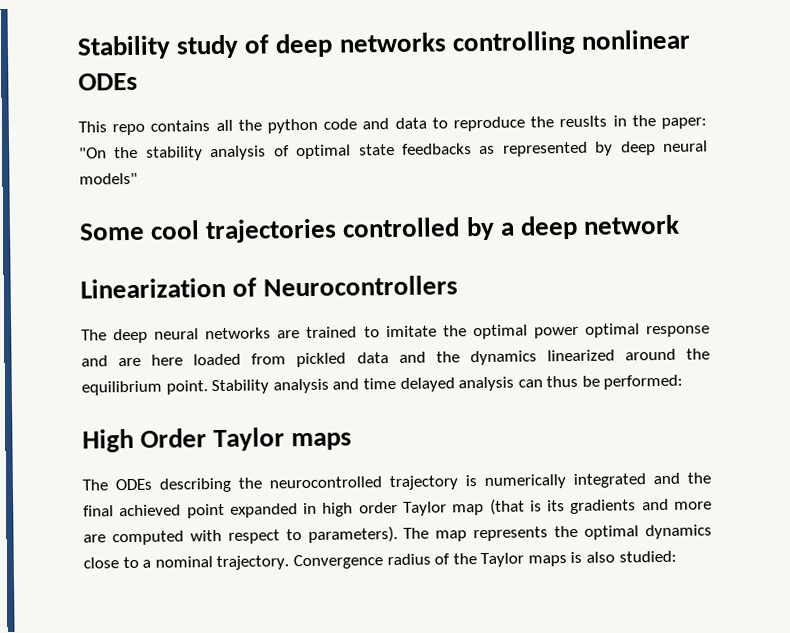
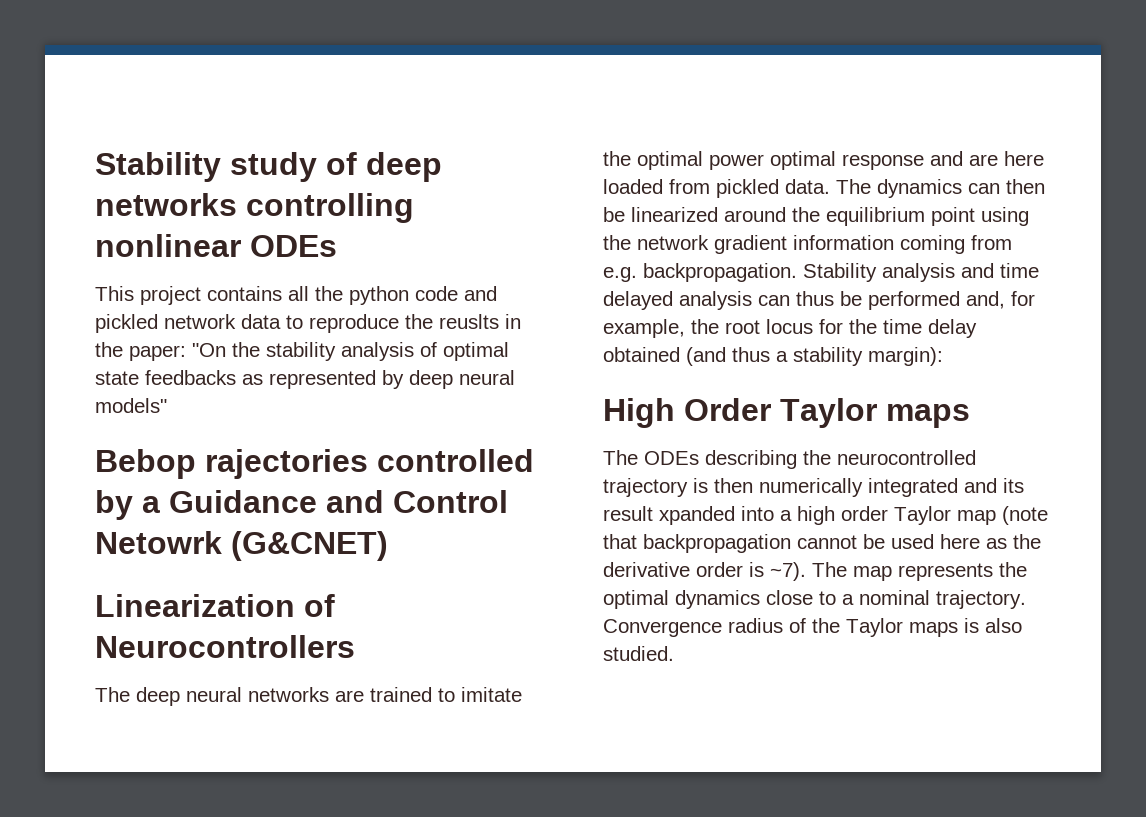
[112,123,146,136] repo -> [140,286,201,305] project
(390, 124) none -> [95,314,236,333] pickled network
[79,214,681,244] Some cool trajectories controlled by a deep network -> [95,449,534,479] [95,490,508,520] [95,531,388,561] Bebop rajectories controlled by a Guidance and Control Netowrk (G&CNET)
[356,348,710,366] [81,380,208,396] data and the dynamics linearized around the equilibrium point. -> [785,179,1045,198] [603,207,1029,226] [603,235,1012,254] [603,263,797,282] data. The dynamics can then be linearized around the equilibrium point using the network gradient information coming from e.g. backpropagation.
[603,374,684,390] performed: -> [868,291,1035,310] [603,319,977,338] [603,347,943,366] performed and, for example, the root locus for the time delay obtained (and thus a stability margin):
(477, 481) none -> [714,478,753,493] then
[687,472,711,484] [83,498,712,519] [83,525,398,546] the final achieved point expanded in high order Taylor map (that is its gradients and more are computed with respect to parameters). -> [1003,478,1024,493] [603,506,1048,525] [603,534,1041,553] [603,562,806,581] its result xpanded into a high order Taylor map (note that backpropagation cannot be used here as the derivative order is ~7).
[618,550,677,563] studied: -> [603,646,674,661] studied.

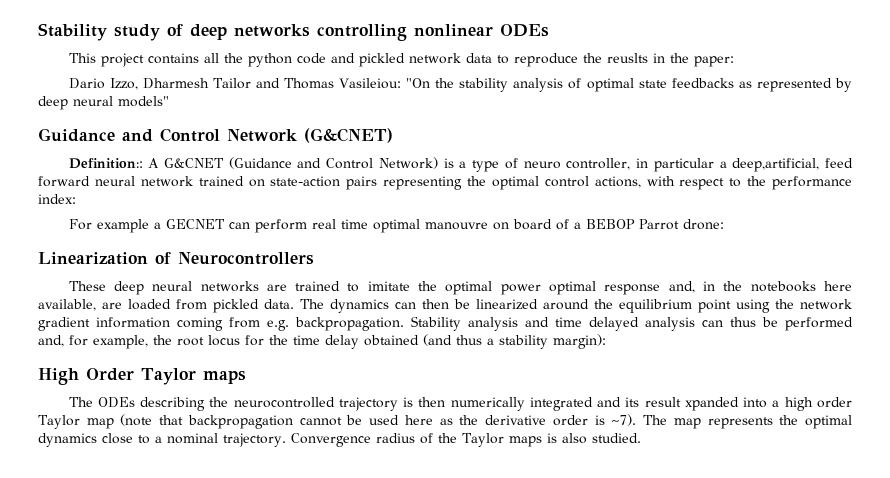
(186, 353) none -> [68,78,402,90] // Dario Izzo, Dharmesh Tailor and Thomas Vasileiou:
[95,449,534,479] [95,490,160,520] Bebop rajectories controlled by a -> (169, 101) none
[95,531,222,554] Netowrk -> [227,129,297,142] Network
(388, 546) none -> [68,157,854,172] [38,176,852,190] [38,194,76,204] [68,219,724,233] // Definition:: A G&CNET (Guidance and Control Network) is a type of neuro controller, in particular a deep,artificial, feed forward neural network trained on state-action pairs representing the optimal control actions, with respect to the performance index: // For example a GECNET can perform real time optimal manouvre on board of a BEBOP Parrot drone:
[95,687,130,702] The -> [68,281,106,291] These
[930,151,1044,166] and are here -> [668,281,853,293] [38,299,122,311] and, in the notebooks here available, are

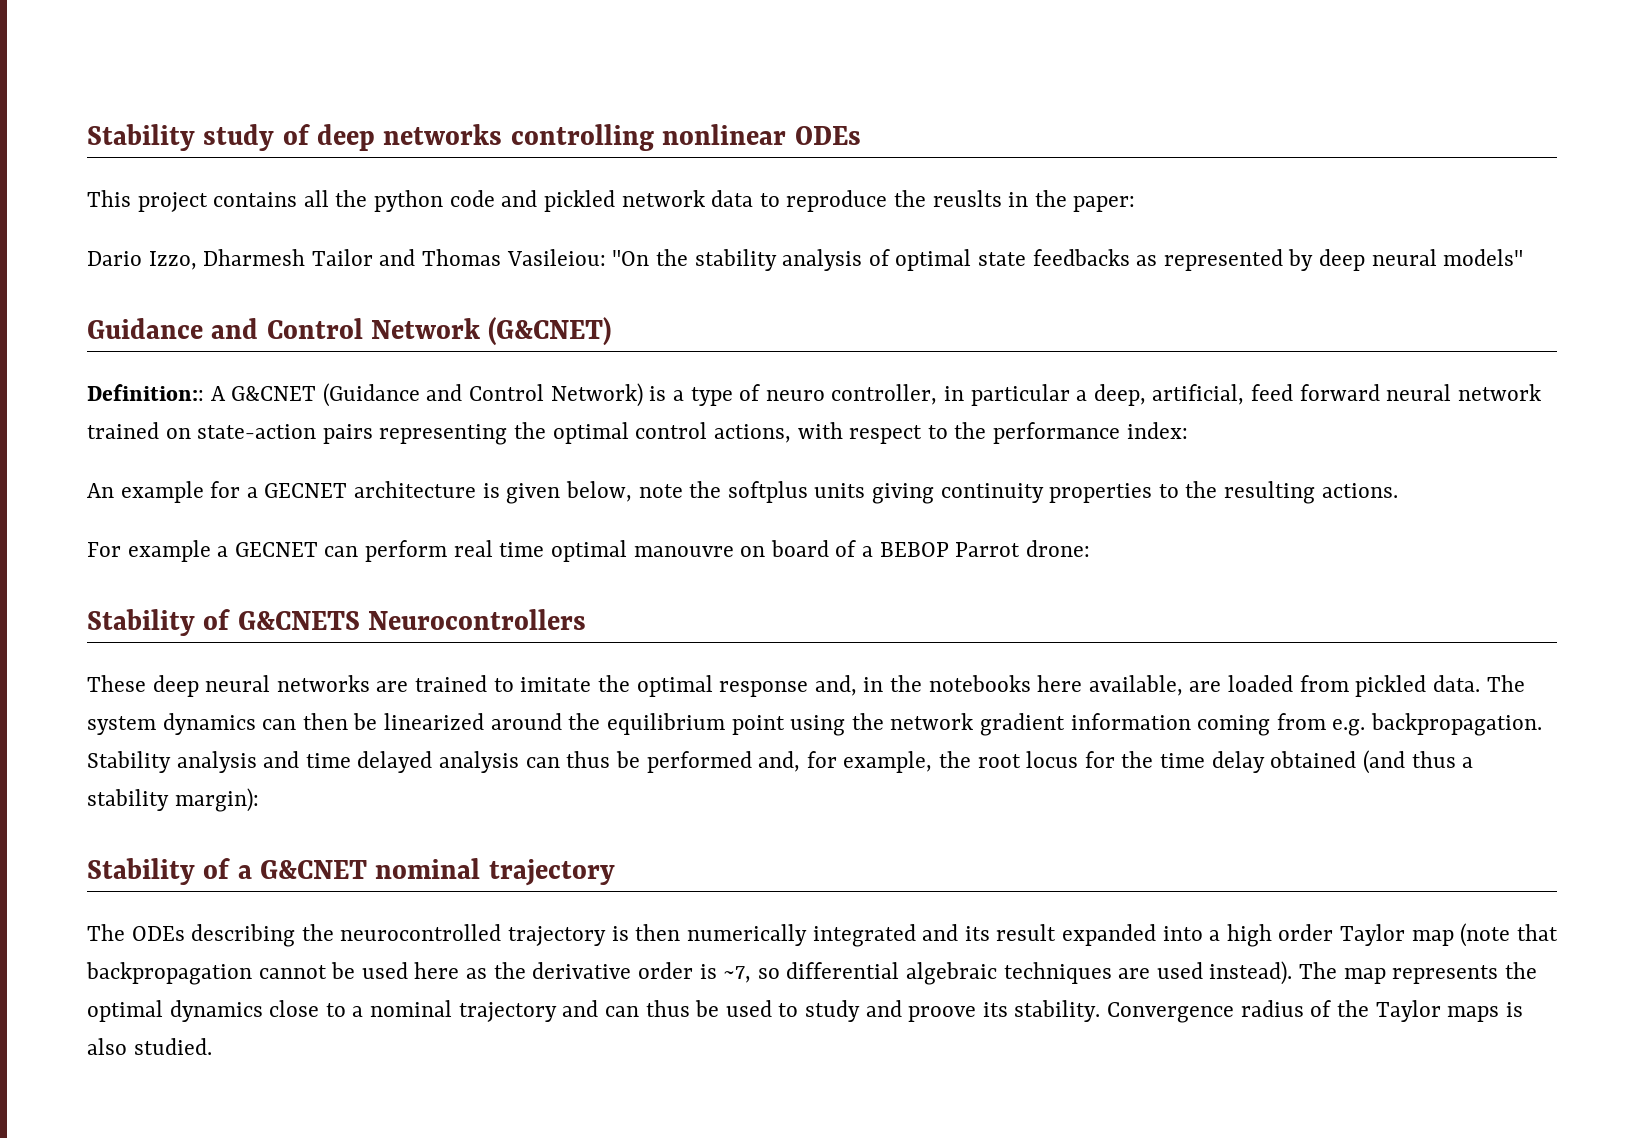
[732,158,820,172] deep,artificial, -> [1093,384,1245,406] deep, artificial,
(76, 199) none -> [87,481,1398,504] // An example for a GECNET architecture is given below, note the softplus units giving continuity properties to the resulting actions.
[38,252,171,265] Linearization of -> [87,609,360,636] Stability of G&CNETS
[500,281,597,295] power optimal -> (713, 686) none
(324, 304) none -> [87,716,156,735] system
[38,368,246,385] High Order Taylor maps -> [87,858,615,886] Stability of a G&CNET nominal trajectory
[684,397,739,411] xpanded -> [1061,924,1156,946] expanded
[611,414,637,426] ~7). -> [723,961,1293,985] ~7, so differential algebraic techniques are used instead).
[223,433,286,447] trajectory. -> [458,1000,1101,1022] trajectory and can thus be used to study and proove its stability.

